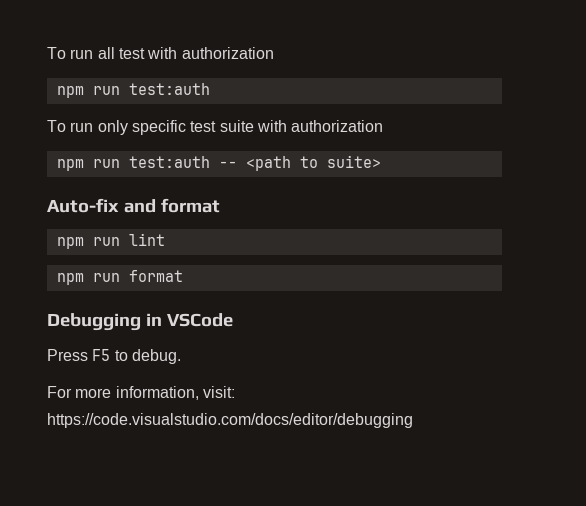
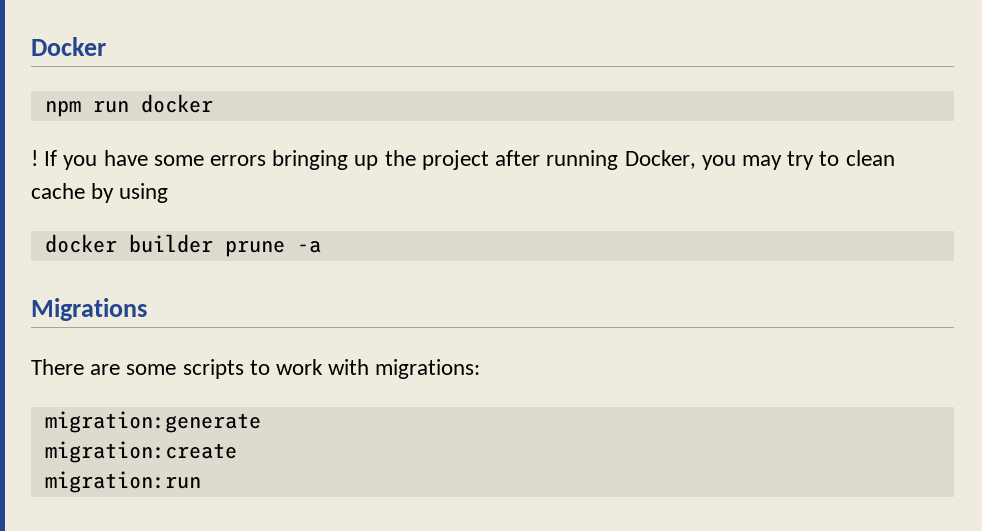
[47,47,274,59] [56,83,210,98] [47,120,384,135] [56,155,381,171] [47,198,220,213] [56,233,165,249] [56,270,183,285] [47,313,233,331] [47,349,181,364] [47,386,235,400] [47,413,413,428] To run all test with authorization // npm run test:auth // To run only specific test suite with authorization // npm run test:auth -- <path to suite> // Auto-fix and format // npm run lint // npm run format // Debugging in VSCode // Press F5 to debug. // For more information, visit: https://code.visualstudio.com/docs/editor/debugging -> [31,37,106,56] [44,94,213,117] [31,150,895,170] [31,183,169,203] [44,234,321,257] [31,298,147,321] [31,359,481,379] [44,411,261,433] [44,441,237,463] [44,471,201,493] Docker // npm run docker // ! If you have some errors bringing up the project after running Docker, you may try to clean cache by using // docker builder prune -a // Migrations // There are some scripts to work with migrations: // migration:generate // migration:create // migration:run

